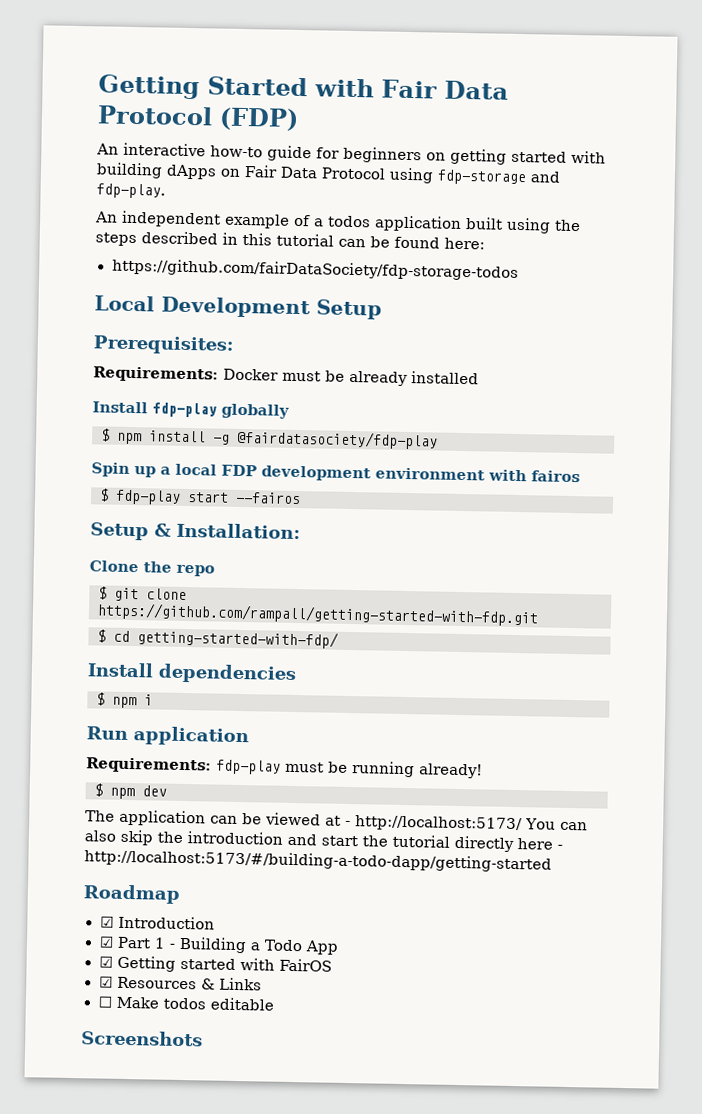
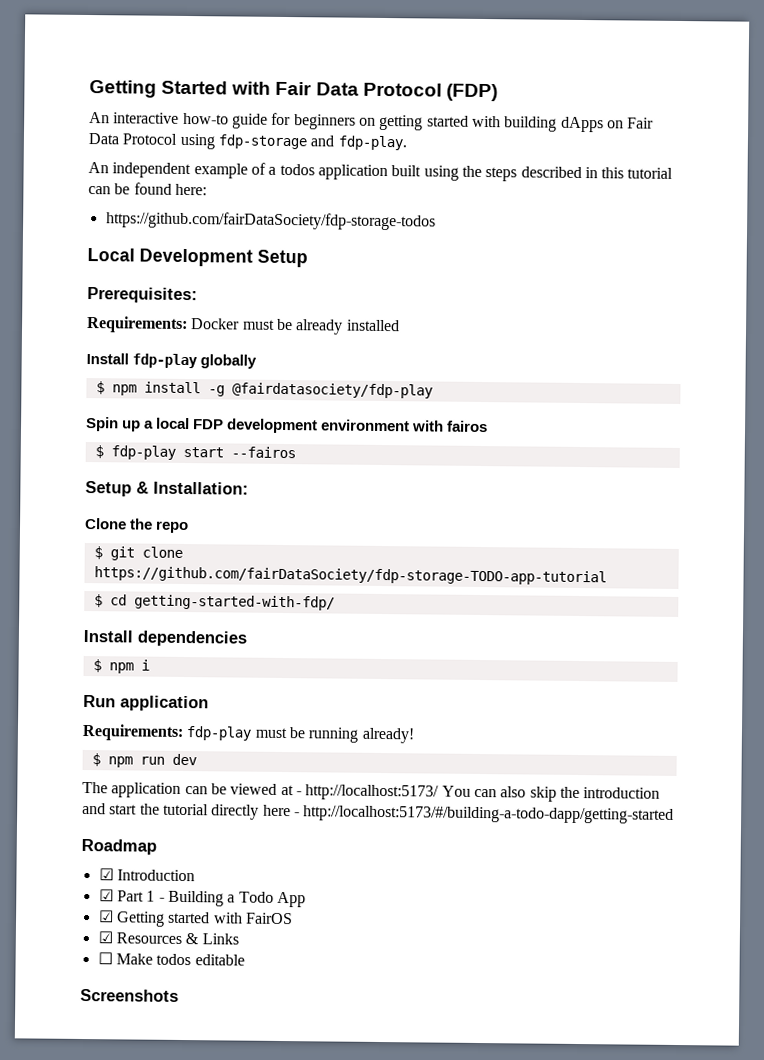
[97,602,539,627] https://github.com/rampall/getting-started-with-fdp.git -> [93,566,607,586] https://github.com/fairDataSociety/fdp-storage-TODO-app-tutorial
(135, 793) none -> [139,756,165,765] run

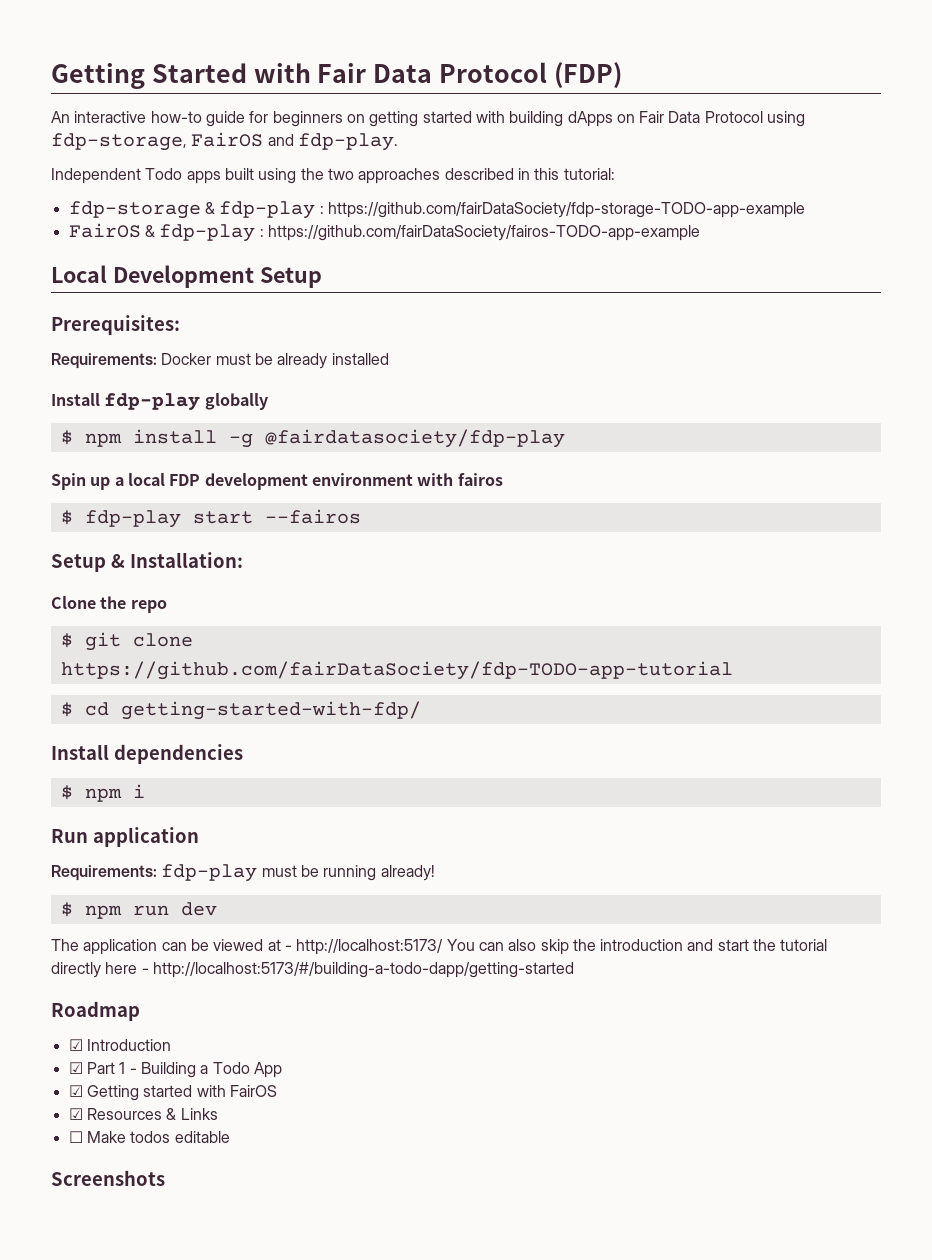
[217,134,307,150] fdp-storage -> [51,132,264,151] fdp-storage, FairOS
[88,162,388,181] An independent example of a todos application -> [51,168,221,184] Independent Todo apps
[485,167,518,182] steps -> [327,168,441,184] two approaches
[627,167,674,179] [88,182,207,196] [105,211,436,231] tutorial can be found here: // https://github.com/fairDataSociety/fdp-storage-todos -> [563,168,615,180] [68,201,805,219] [68,223,700,242] tutorial: // fdp-storage & fdp-play : https://github.com/fairDataSociety/fdp-storage-TODO-app-example // FairOS & fdp-play : https://github.com/fairDataSociety/fairos-TODO-app-example
[93,566,607,586] https://github.com/fairDataSociety/fdp-storage-TODO-app-tutorial -> [60,661,733,680] https://github.com/fairDataSociety/fdp-TODO-app-tutorial

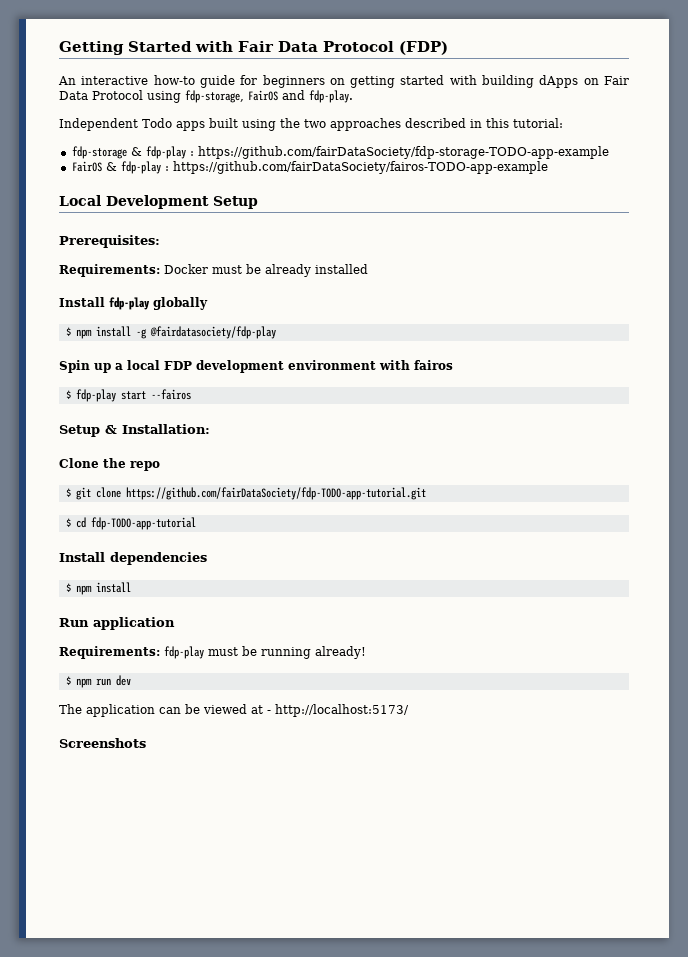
[60,661,733,680] https://github.com/fairDataSociety/fdp-TODO-app-tutorial -> [125,487,426,500] https://github.com/fairDataSociety/fdp-TODO-app-tutorial.git
[120,701,421,720] getting-started-with-fdp/ -> [90,517,196,530] fdp-TODO-app-tutorial
[132,784,145,798] i -> [95,582,131,593] install
[446,939,828,955] [51,962,574,978] [51,1001,140,1021] [68,1039,171,1051] [68,1062,282,1078] [68,1085,277,1101] [68,1108,218,1120] [68,1131,230,1143] You can also skip the introduction and start the tutorial directly here - http://localhost:5173/#/building-a-todo-dapp/getting-started // Roadmap // ☑ Introduction // ☑ Part 1 - Building a Todo App // ☑ Getting started with FairOS // ☑ Resources & Links // ☐ Make todos editable -> (409, 710) none

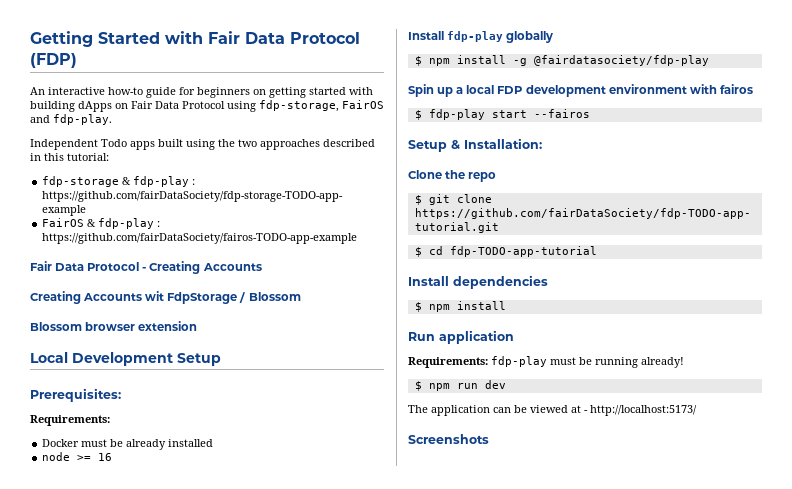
(548, 167) none -> [30,261,262,274] [30,291,301,304] [30,321,198,331] // Fair Data Protocol - Creating Accounts // Creating Accounts wit FdpStorage / Blossom // Blossom browser extension
(160, 270) none -> (110, 420) //
(368, 269) none -> [42,452,113,461] // node >= 16

